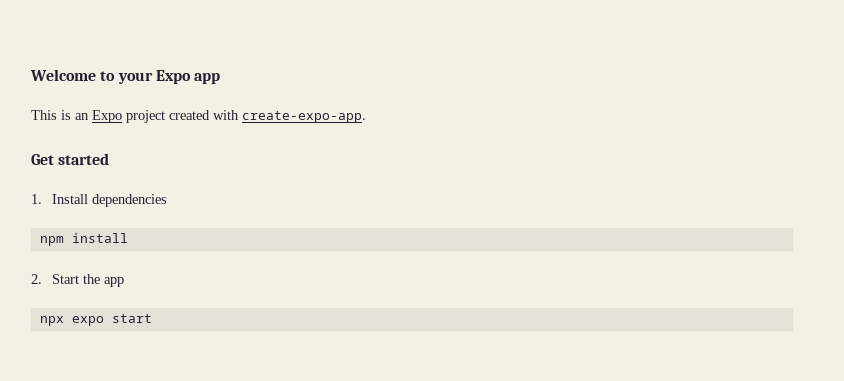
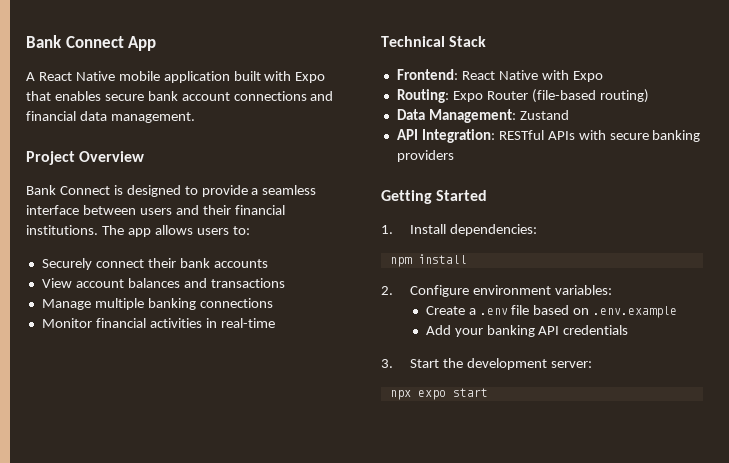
[30,69,221,84] [31,110,366,123] [31,153,110,165] Welcome to your Expo app // This is an Expo project created with create-expo-app. // Get started -> [26,35,157,51] [26,71,326,83] [26,91,334,101] [26,111,195,123] [26,151,145,165] [26,185,317,197] [26,205,285,215] [26,225,250,237] [41,258,268,270] [41,278,285,288] [41,298,273,310] [41,318,275,328] [381,36,487,47] [396,69,603,82] [396,89,649,103] [396,109,569,123] [396,129,701,143] [396,150,454,162] [381,190,488,204] Bank Connect App // A React Native mobile application built with Expo that enables secure bank account connections and financial data management. // Project Overview // Bank Connect is designed to provide a seamless interface between users and their financial institutions. The app allows users to: // Securely connect their bank accounts // View account balances and transactions // Manage multiple banking connections // Monitor financial activities in real-time // Technical Stack // Frontend: React Native with Expo // Routing: Expo Router (file-based routing) // Data Management: Zustand // API Integration: RESTful APIs with secure banking providers // Getting Started
[92,194,168,207] dependencies -> [449,224,537,236] dependencies:
[52,274,125,287] Start the app -> [409,285,612,297] [425,305,678,318] [425,325,629,337] [381,358,592,370] Configure environment variables: // Create a .env file based on .env.example // Add your banking API credentials // 3. Start the development server:

